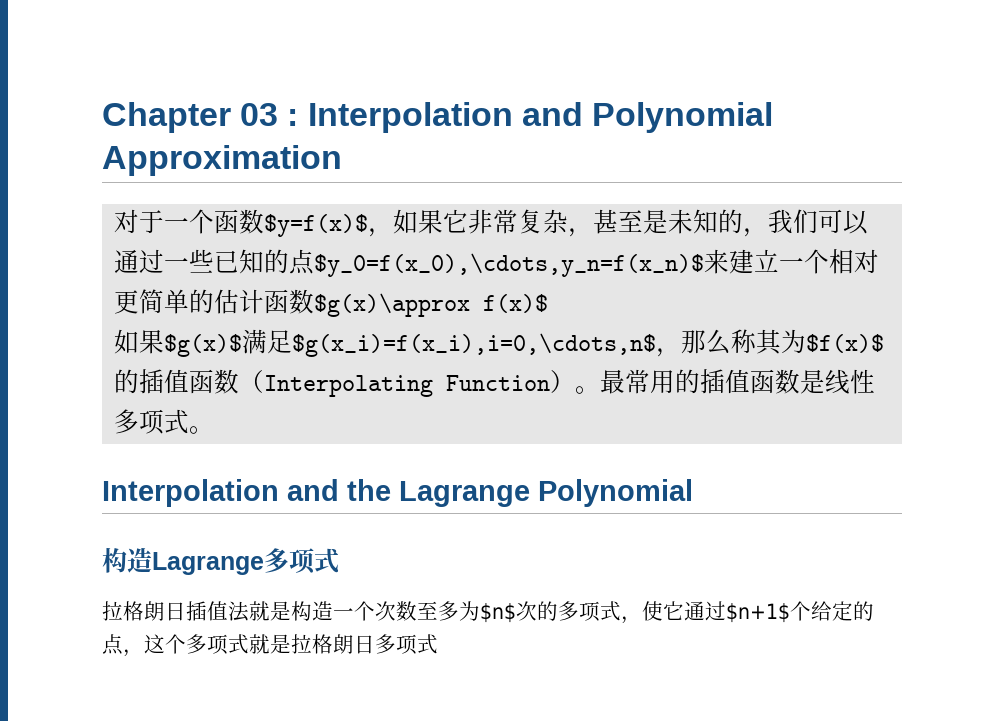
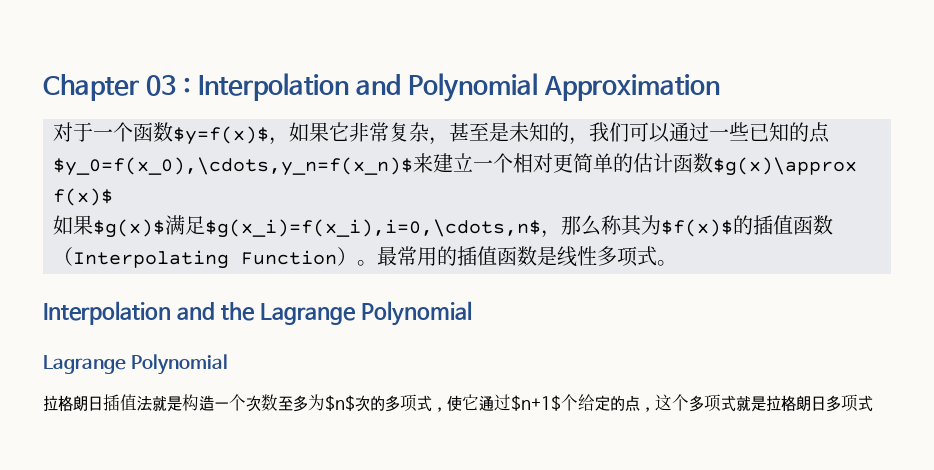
[102,547,339,575] 构造Lagrange多项式 -> [43,354,229,375] Lagrange Polynomial

